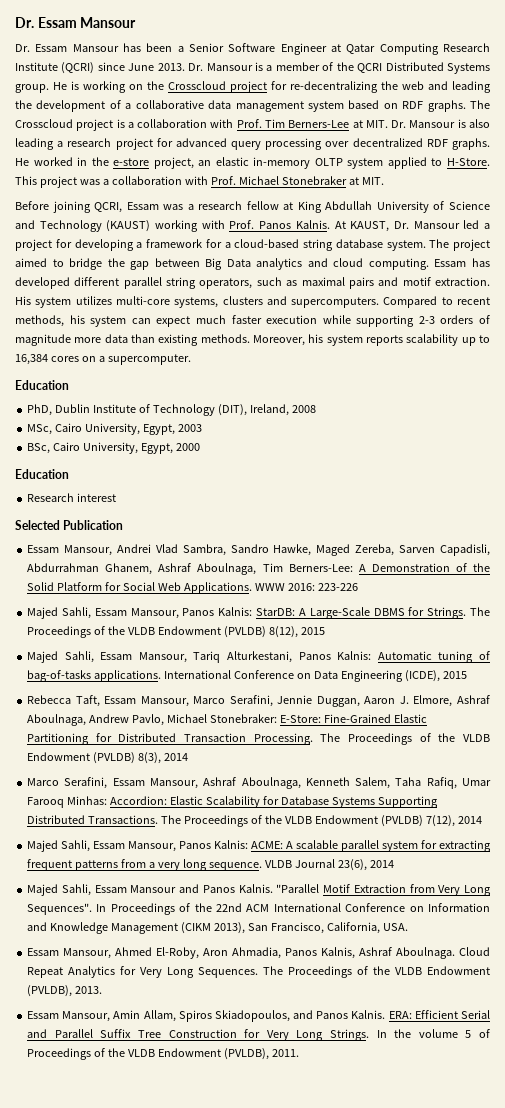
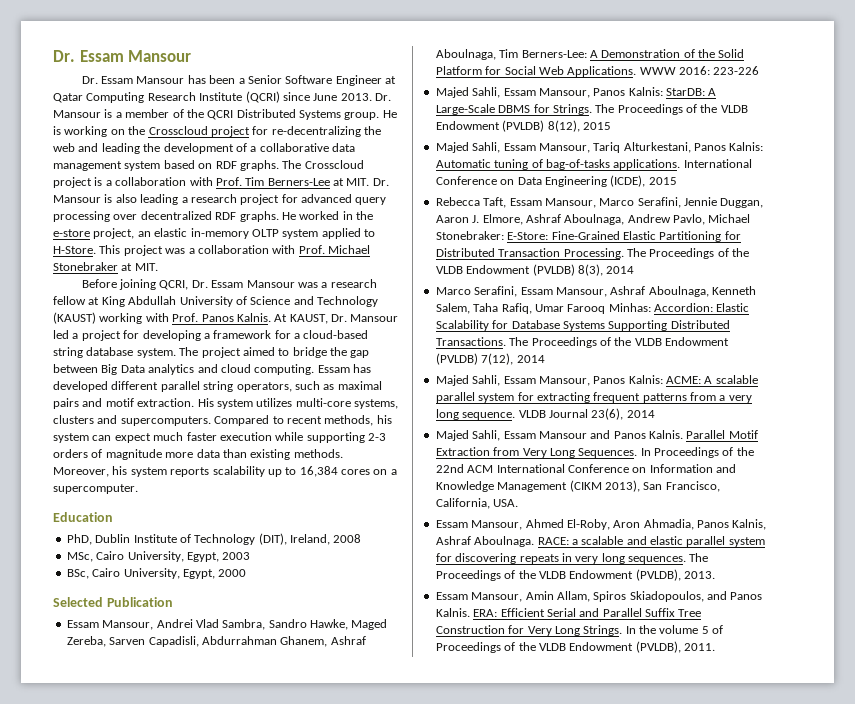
[126,202,159,210] Essam -> [191,280,295,288] Dr. Essam Mansour
[15,469,69,479] [27,493,117,502] // Education // Research interest -> (247, 573) none
[276,884,320,893] "Parallel -> [686,430,726,439] Parallel
[27,903,93,915] Sequences". -> [578,448,638,458] Sequences.
[459,947,491,956] [27,966,259,978] Cloud Repeat Analytics for Very Long Sequences. -> [537,536,765,547] [435,553,686,564] RACE: a scalable and elastic parallel system for discovering repeats in very long sequences.

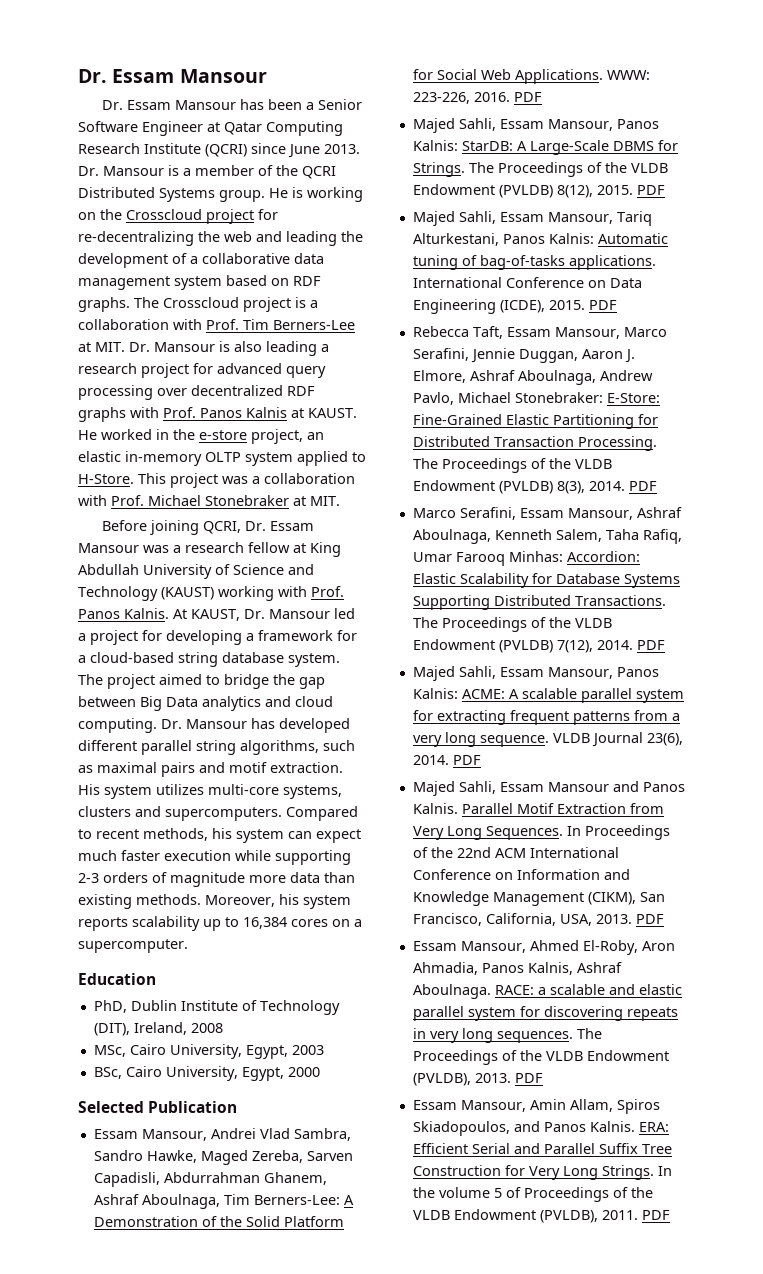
[239,211,279,222] graphs. -> [78,407,357,422] graphs with Prof. Panos Kalnis at KAUST.
[317,365,350,373] Essam -> [161,719,247,729] Dr. Mansour
[236,382,292,392] operators, -> [240,740,319,755] algorithms,
[639,66,760,75] WWW 2016: 223-226 -> [606,70,650,80] [412,92,542,104] WWW: 223-226, 2016. PDF
[582,122,611,130] 2015 -> [596,185,665,195] 2015. PDF
[648,177,677,185] 2015 -> [548,300,617,310] 2015. PDF
[606,266,635,274] 2014 -> [588,481,657,491] 2014. PDF
[516,355,545,363] 2014 -> [596,640,665,650] 2014. PDF
[626,410,655,418] 2014 -> [412,755,481,765] 2014. PDF
[569,480,640,492] (CIKM 2013), -> [587,892,636,905] (CIKM),
[493,499,519,507] USA. -> [559,914,664,926] USA, 2013. PDF
(715, 575) none -> [514,1073,543,1083] PDF
(715, 647) none -> [641,1210,670,1220] PDF

